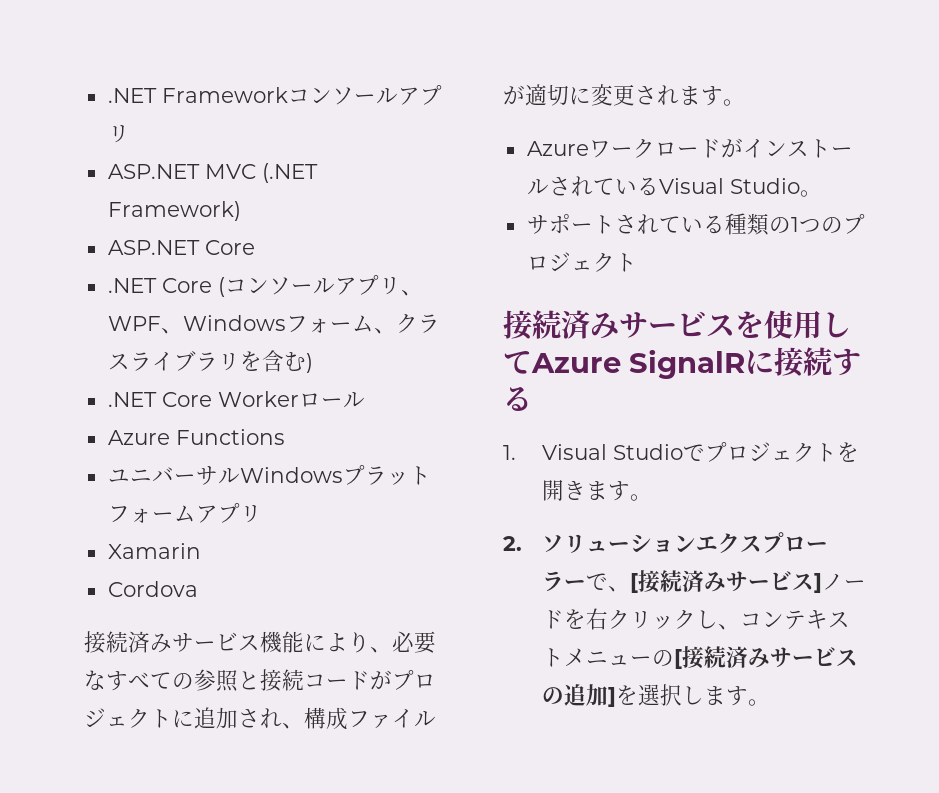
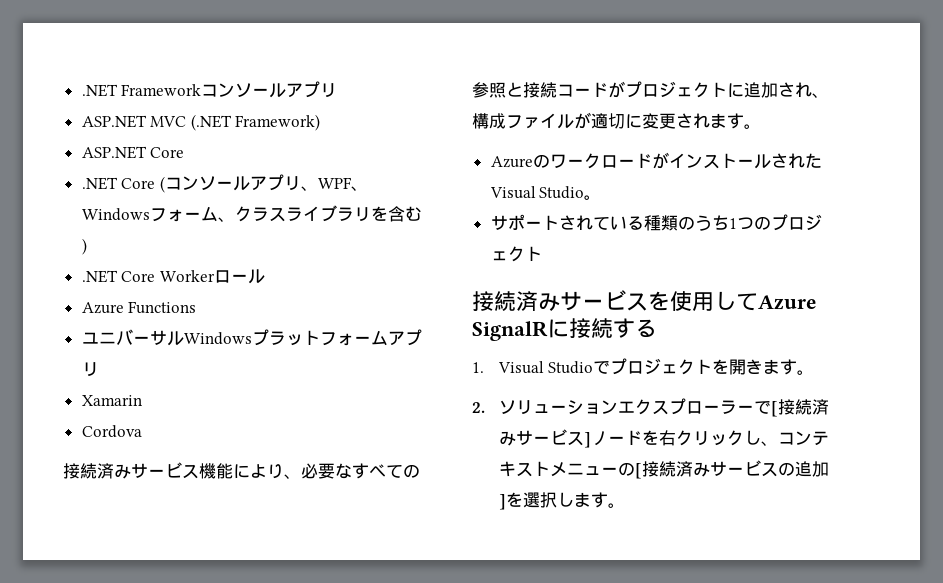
(589, 148) none -> [532,154,550,168] の
[592,177,659,196] ている -> [804,153,822,168] た
(791, 225) none -> [694,215,729,231] うち
[608,586,631,592] 、 -> (772, 407) none

